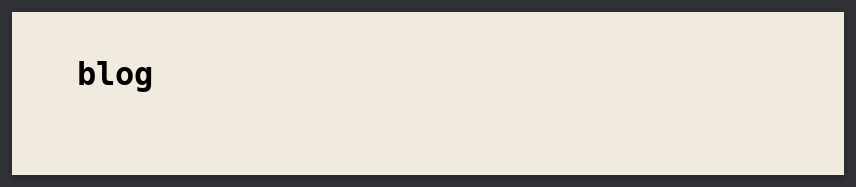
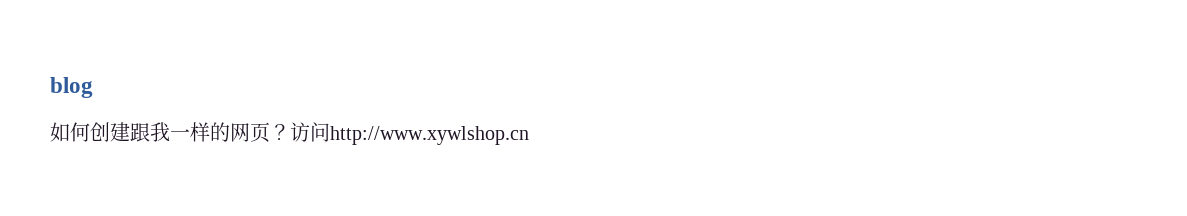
(153, 76) none -> [50,122,529,145] // 如何创建跟我一样的网页？访问http://www.xywlshop.cn

